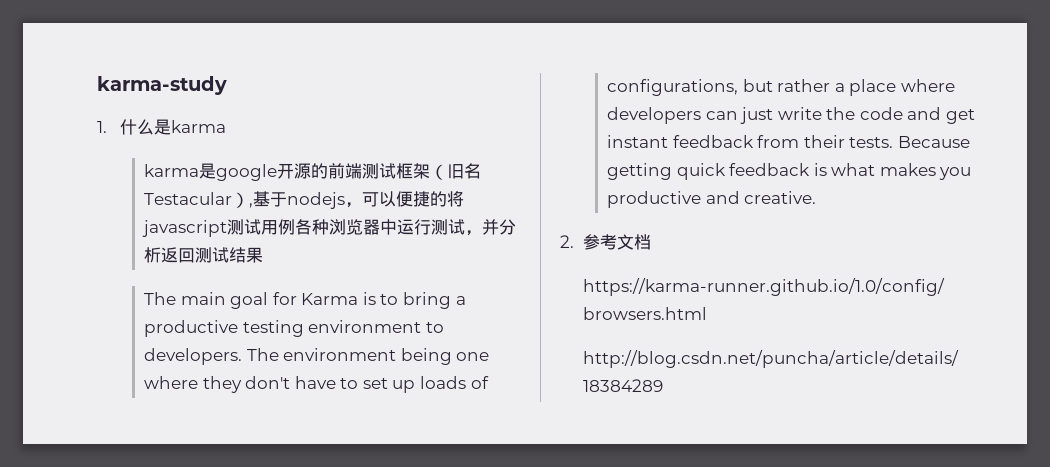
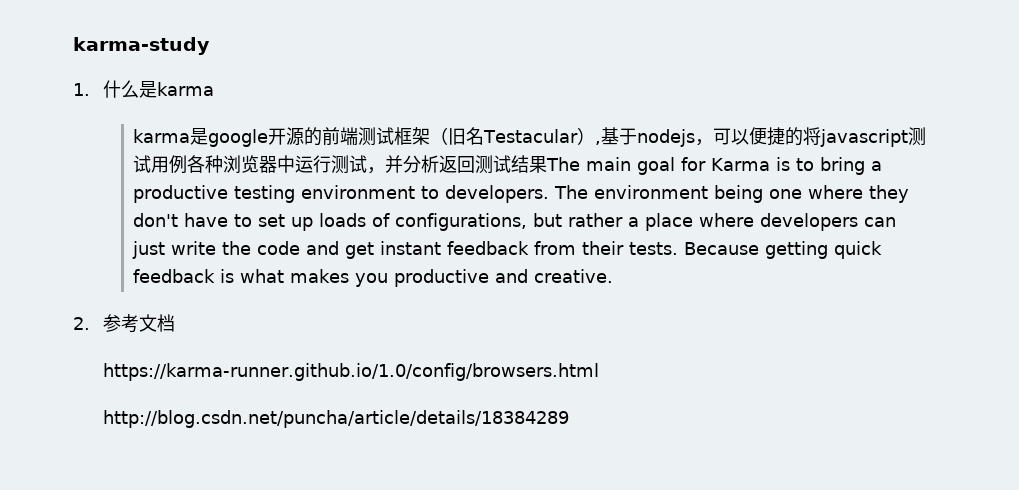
(263, 255) // -> (548, 164) none

